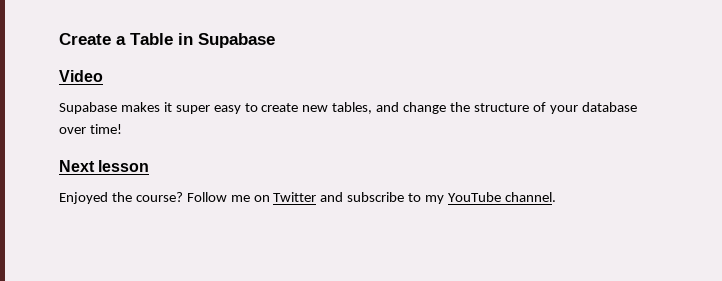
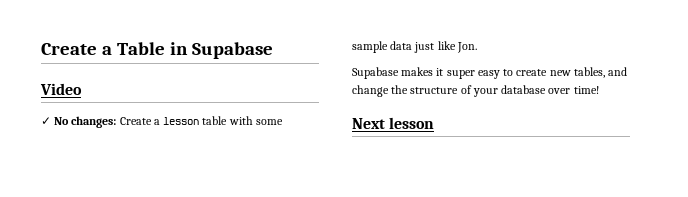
(103, 76) none -> [41,116,283,128] [352,41,477,53] // ✓ No changes: Create a lesson table with some sample data just like Jon.
[59,192,556,204] // Enjoyed the course? Follow me on Twitter and subscribe to my YouTube channel. -> (435, 123) none

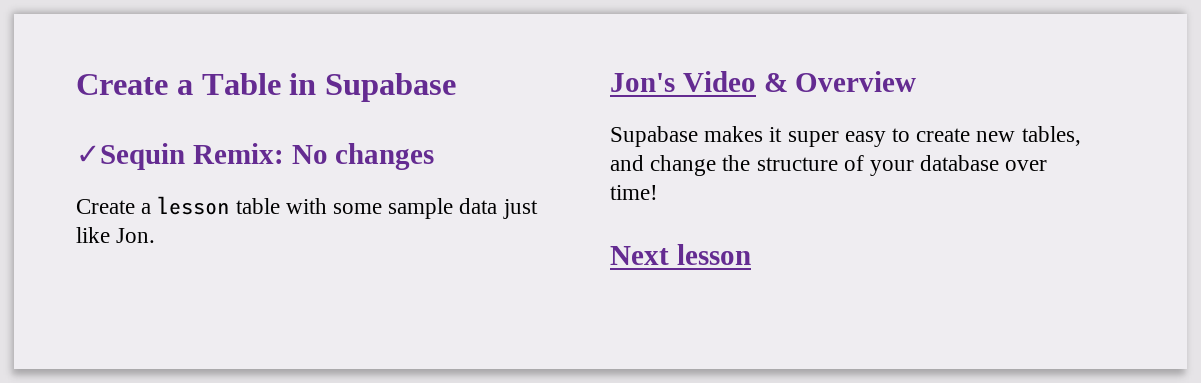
[40,83,82,95] [41,116,117,128] Video // ✓ No changes: -> [76,143,435,170] ✓Sequin Remix: No changes //
(477, 47) none -> [610,71,917,92] // Jon's Video & Overview

